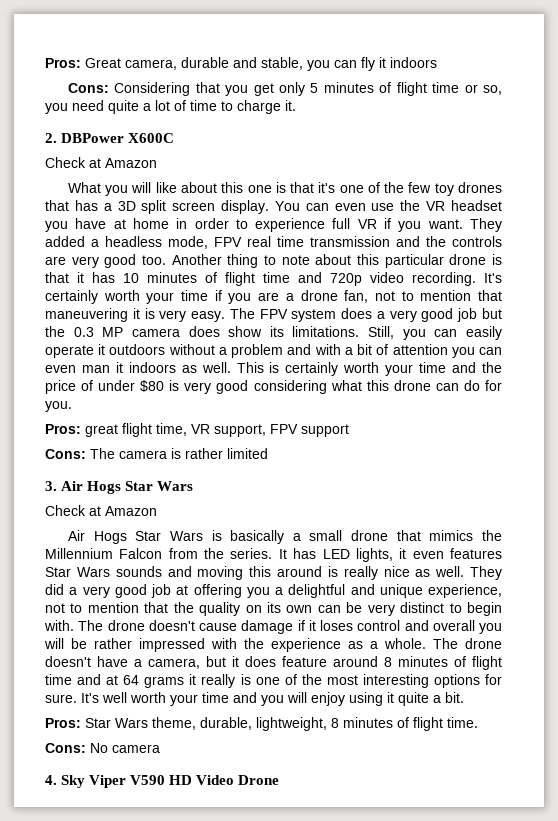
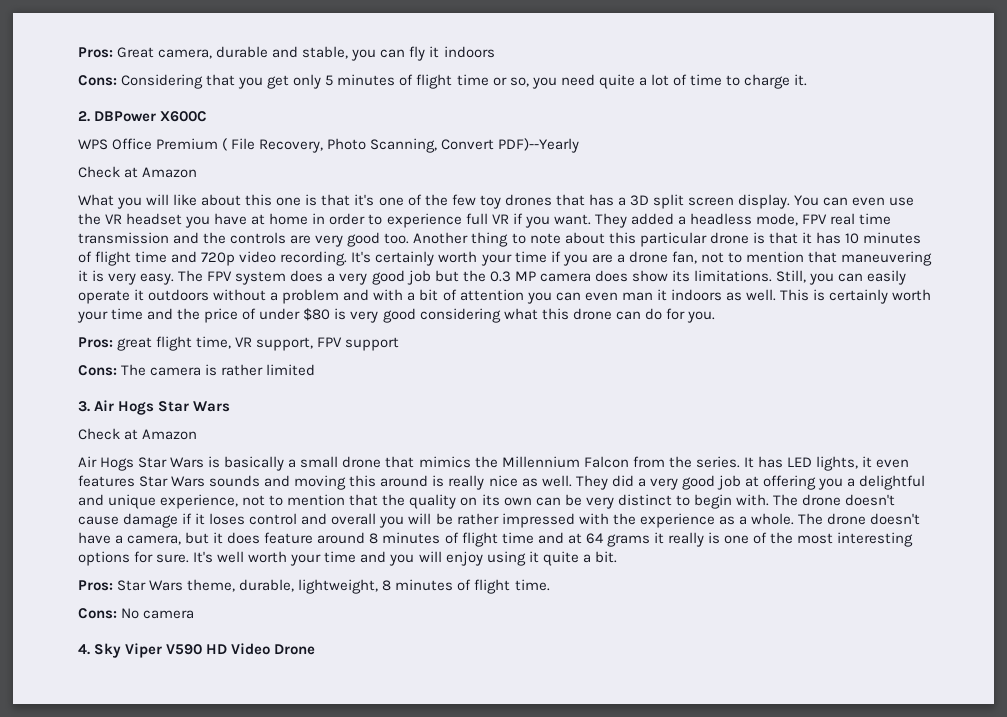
(175, 138) none -> [78,138,580,153] // WPS Office Premium ( File Recovery, Photo Scanning, Convert PDF)--Yearly

